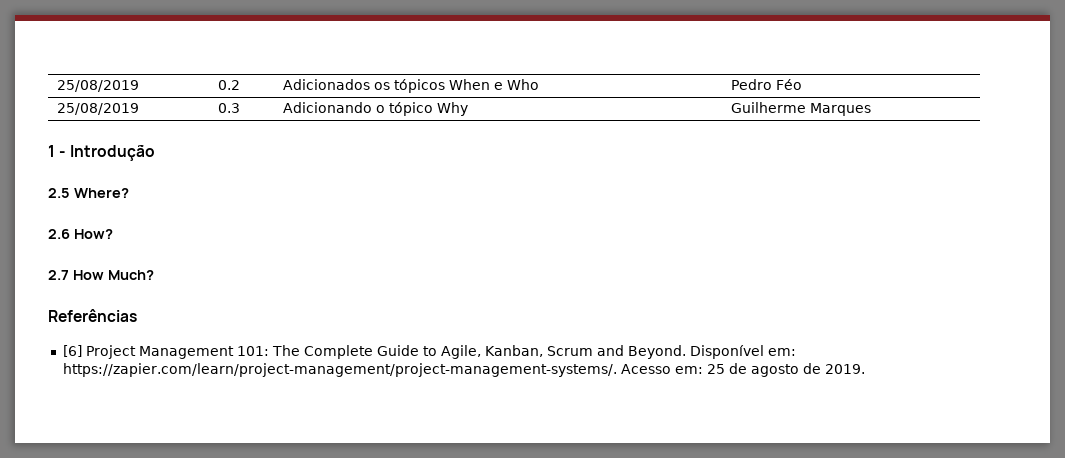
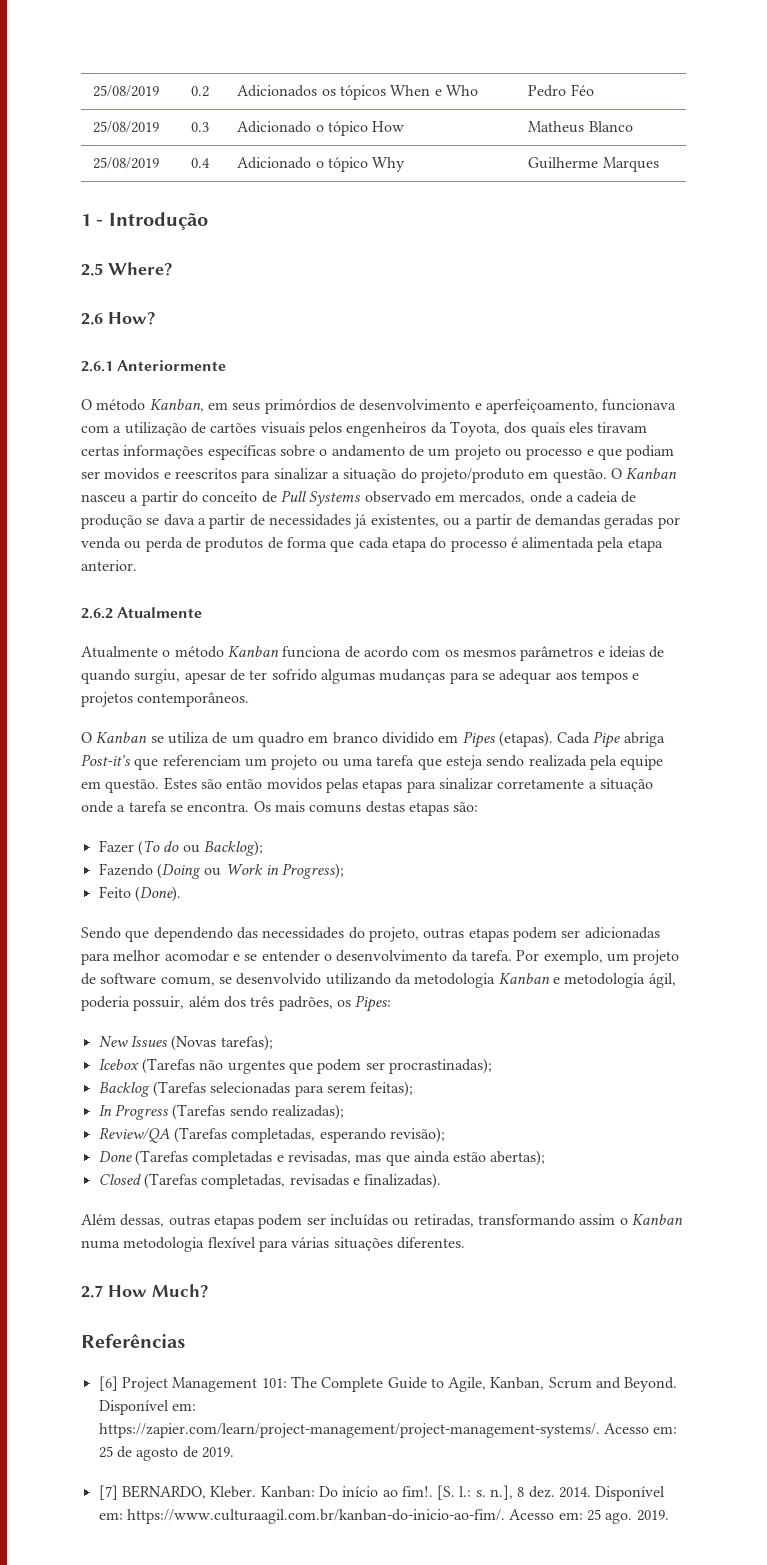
[282,102,372,113] Adicionando -> [237,121,405,136] [528,121,633,133] [93,157,160,169] [191,158,211,168] [237,157,312,169] Adicionado o tópico How | Matheus Blanco // 25/08/2019 | 0.4 | Adicionado
(113, 234) none -> [81,360,227,372] [81,399,677,414] [81,421,648,437] [81,445,675,460] [81,468,678,483] [81,490,637,506] [81,514,680,529] [81,537,663,552] [81,560,137,571] [81,607,203,619] [81,646,665,661] [81,669,640,684] [81,692,250,707] [81,731,665,748] [81,754,664,770] [81,777,653,793] [81,801,479,816] [98,840,263,856] [98,863,345,879] [98,886,181,902] [81,927,660,942] [81,950,680,965] [81,973,676,988] [81,995,392,1012] [98,1035,273,1051] [98,1058,492,1074] [98,1081,414,1097] [98,1104,344,1120] [98,1127,445,1143] [98,1150,546,1166] [98,1173,442,1189] [81,1214,683,1229] [81,1237,465,1252] // 2.6.1 Anteriormente // O método Kanban, em seus primórdios de desenvolvimento e aperfeiçoamento, funcionava com a utilização de cartões visuais pelos engenheiros da Toyota, dos quais eles tiravam certas informações específicas sobre o andamento de um projeto ou processo e que podiam ser movidos e reescritos para sinalizar a situação do projeto/produto em questão. O Kanban nasceu a partir do conceito de Pull Systems observado em mercados, onde a cadeia de produção se dava a partir de necessidades já existentes, ou a partir de demandas geradas por venda ou perda de produtos de forma que cada etapa do processo é alimentada pela etapa anterior. // 2.6.2 Atualmente // Atualmente o método Kanban funciona de acordo com os mesmos parâmetros e ideias de quando surgiu, apesar de ter sofrido algumas mudanças para se adequar aos tempos e projetos contemporâneos. // O Kanban se utiliza de um quadro em branco dividido em Pipes (etapas). Cada Pipe abriga Post-it's que referenciam um projeto ou uma tarefa que esteja sendo realizada pela equipe em questão. Estes são então movidos pelas etapas para sinalizar corretamente a situação onde a tarefa se encontra. Os mais comuns destas etapas são: // Fazer (To do ou Backlog); // Fazendo (Doing ou Work in Progress); // Feito (Done). // Sendo que dependendo das necessidades do projeto, outras etapas podem ser adicionadas para melhor acomodar e se entender o desenvolvimento da tarefa. Por exemplo, um projeto de software comum, se desenvolvido utilizando da metodologia Kanban e metodologia ágil, poderia possuir, além dos três padrões, os Pipes: // New Issues (Novas tarefas); // Icebox (Tarefas não urgentes que podem ser procrastinadas); // Backlog (Tarefas selecionadas para serem feitas); // In Progress (Tarefas sendo realizadas); // Review/QA (Tarefas completadas, esperando revisão); // Done (Tarefas completadas e revisadas, mas que ainda estão abertas); // Closed (Tarefas completadas, revisadas e finalizadas). // Além dessas, outras etapas podem ser incluídas ou retiradas, transformando assim o Kanban numa metodologia flexível para várias situações diferentes.
(865, 369) none -> [98,1485,666,1501] [98,1509,669,1524] // [7] BERNARDO, Kleber. Kanban: Do início ao fim!. [S. l.: s. n.], 8 dez. 2014. Disponível em: https://www.culturaagil.com.br/kanban-do-inicio-ao-fim/. Acesso em: 25 ago. 2019.

